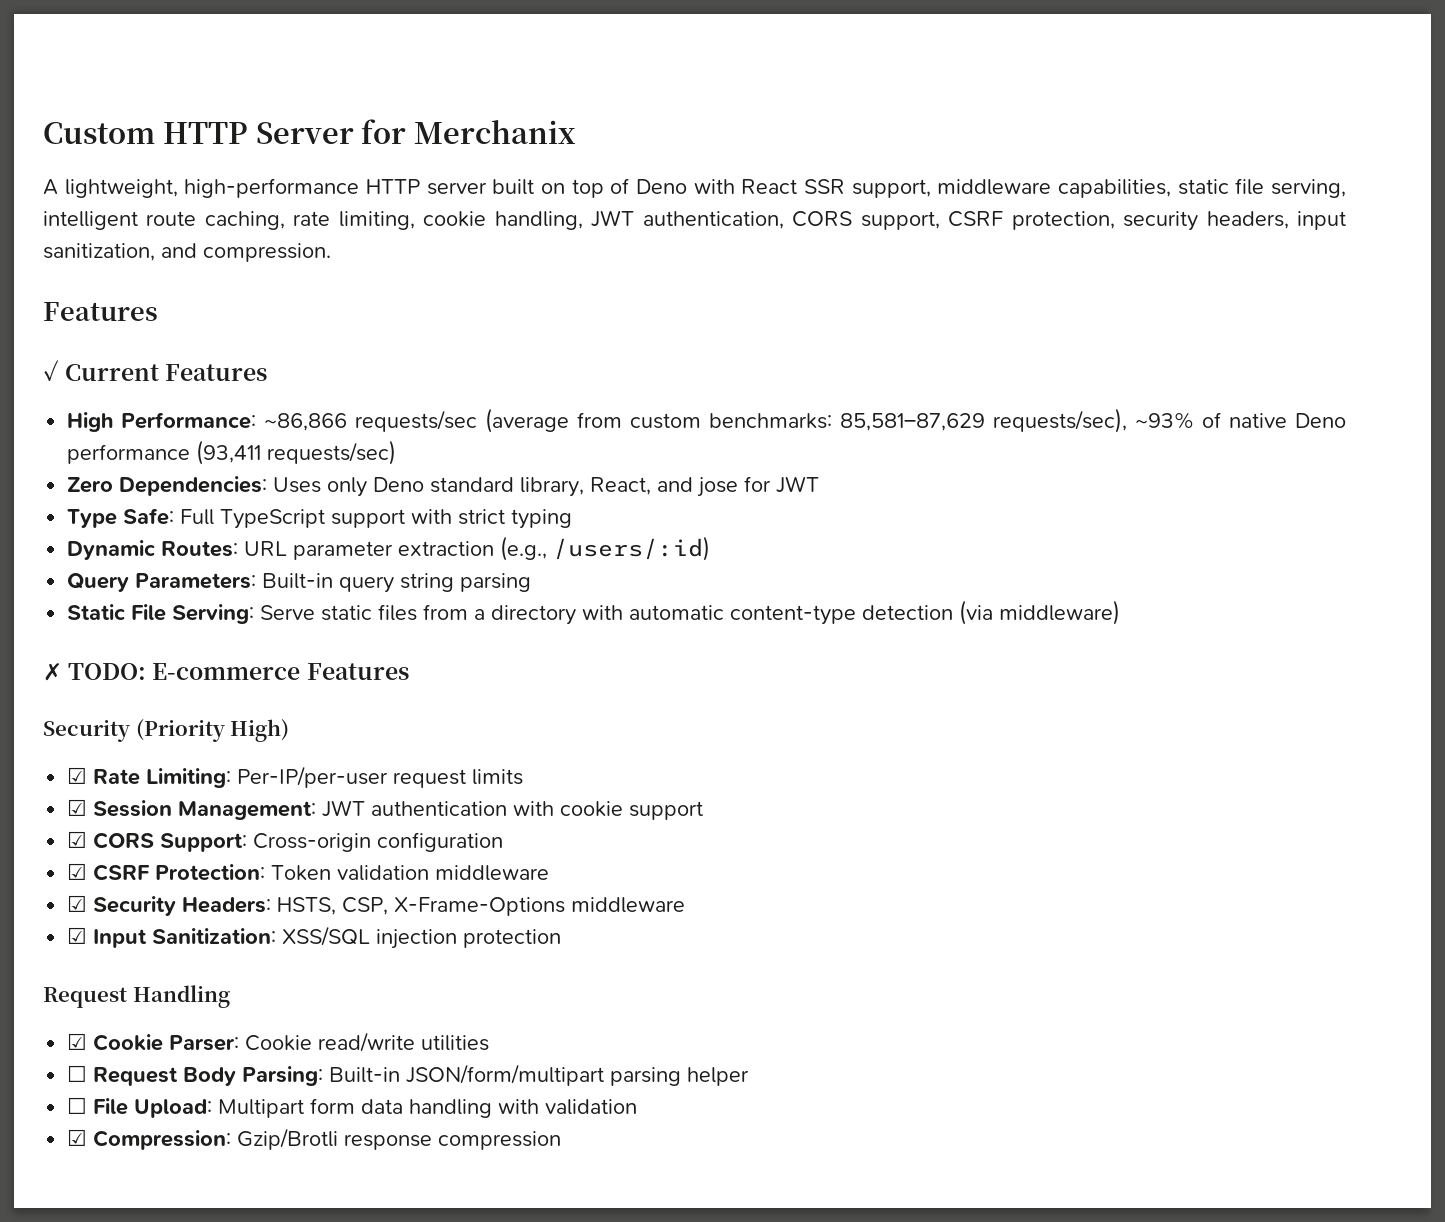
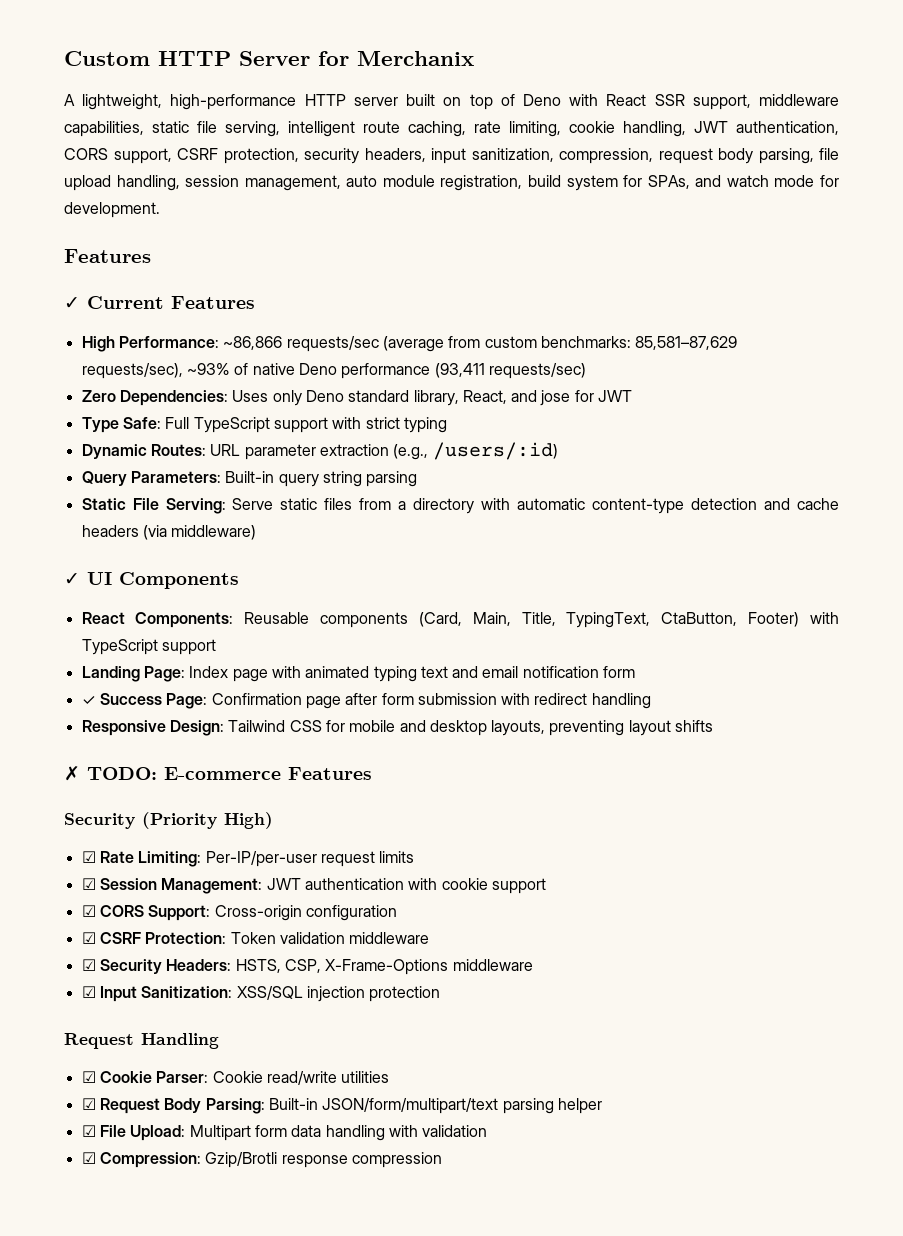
[161,243,331,262] and compression. -> [559,148,839,164] [64,175,839,191] [64,202,160,218] compression, request body parsing, file upload handling, session management, auto module registration, build system for SPAs, and watch mode for development.
(954, 612) none -> [764,498,839,510] [81,525,139,537] and cache headers
(1121, 612) none -> [64,572,239,589] [81,612,840,628] [81,639,216,655] [81,666,636,682] [81,693,651,709] [81,720,714,736] // ✓ UI Components // React Components: Reusable components (Card, Main, Title, TypingText, CtaButton, Footer) with TypeScript support // Landing Page: Index page with animated typing text and email notification form // ✓ Success Page: Confirmation page after form submission with redirect handling // Responsive Design: Tailwind CSS for mobile and desktop layouts, preventing layout shifts
[67,1065,88,1082] ☐ -> [81,1098,96,1110] ☑
[406,1064,605,1086] JSON/form/multipart -> [322,1098,499,1114] JSON/form/multipart/text
[67,1097,88,1114] ☐ -> [81,1125,96,1137] ☑

